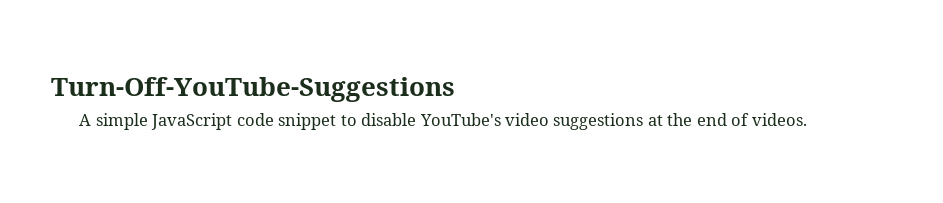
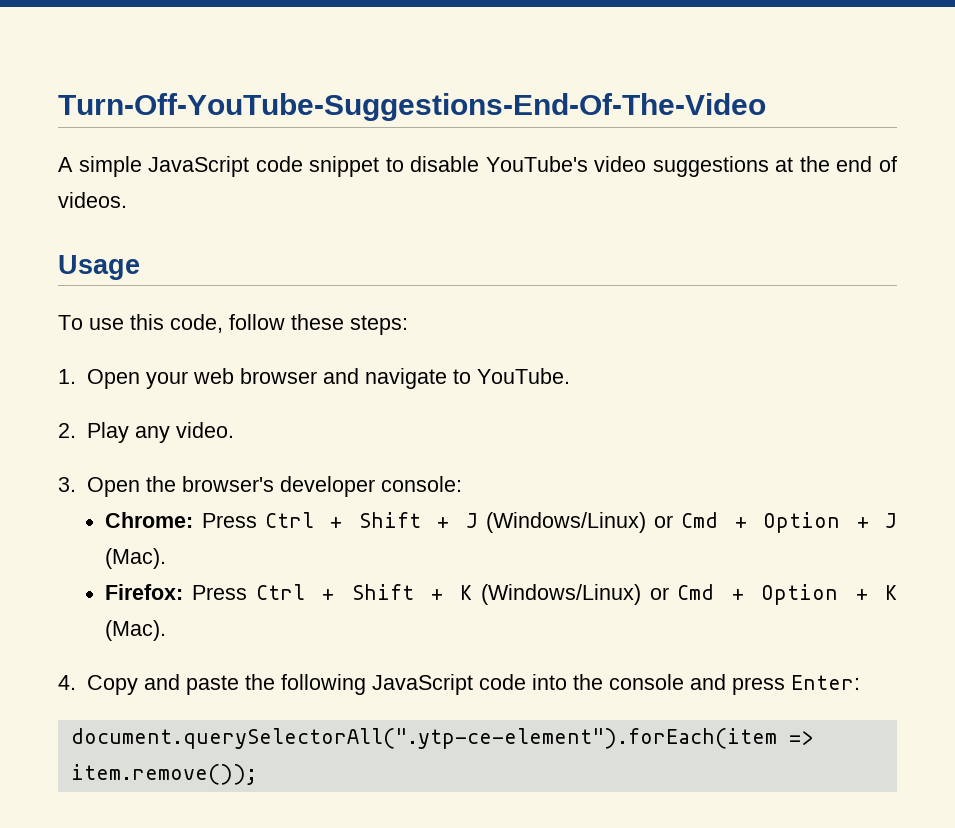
[51,77,455,102] Turn-Off-YouTube-Suggestions -> [58,93,766,121] Turn-Off-YouTube-Suggestions-End-Of-The-Video
(807, 119) none -> [58,255,140,280] [58,314,408,335] [58,368,570,389] [58,422,234,443] [58,476,462,497] [105,512,898,533] [105,548,167,569] [105,584,898,605] [105,620,167,641] [58,674,860,695] [70,728,813,749] [70,764,257,785] // Usage // To use this code, follow these steps: // 1. Open your web browser and navigate to YouTube. // 2. Play any video. // 3. Open the browser's developer console: // Chrome: Press Ctrl + Shift + J (Windows/Linux) or Cmd + Option + J (Mac). // Firefox: Press Ctrl + Shift + K (Windows/Linux) or Cmd + Option + K (Mac). // 4. Copy and paste the following JavaScript code into the console and press Enter: // document.querySelectorAll(".ytp-ce-element").forEach(item => item.remove());

